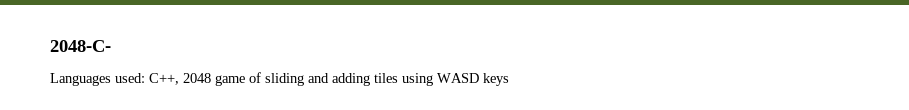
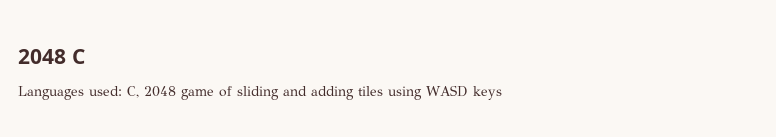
[50,40,111,52] 2048-C- -> [18,49,85,64] 2048 C
[149,73,179,85] C++, -> [127,86,139,98] C,

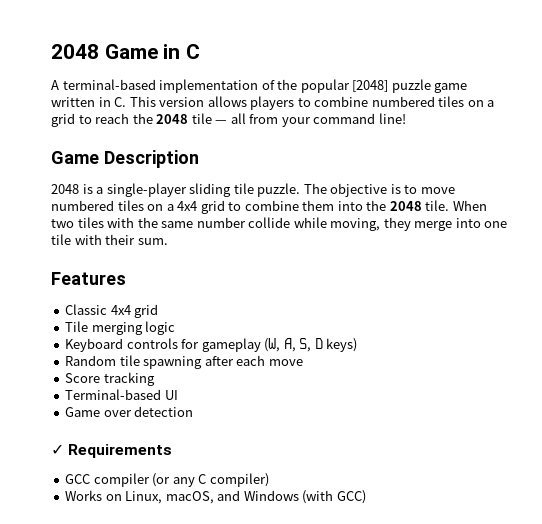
[18,49,66,64] 2048 -> [51,44,181,59] 2048 Game in
[18,85,502,100] Languages used: C, 2048 game of sliding and adding tiles using WASD keys -> [51,79,468,93] [51,96,495,110] [51,113,406,127] [51,150,199,168] [51,183,455,197] [51,200,487,214] [51,217,508,231] [51,234,168,245] [51,272,126,285] [65,304,159,318] [65,321,176,335] [65,338,358,352] [65,355,303,369] [65,372,155,386] [65,389,178,400] [65,406,194,417] [51,444,173,458] [65,473,269,487] [65,490,366,504] A terminal-based implementation of the popular [2048] puzzle game written in C. This version allows players to combine numbered tiles on a grid to reach the 2048 tile — all from your command line! // Game Description // 2048 is a single-player sliding tile puzzle. The objective is to move numbered tiles on a 4x4 grid to combine them into the 2048 tile. When two tiles with the same number collide while moving, they merge into one tile with their sum. // Features // Classic 4x4 grid // Tile merging logic // Keyboard controls for gameplay (W, A, S, D keys) // Random tile spawning after each move // Score tracking // Terminal-based UI // Game over detection // ✓ Requirements // GCC compiler (or any C compiler) // Works on Linux, macOS, and Windows (with GCC)

